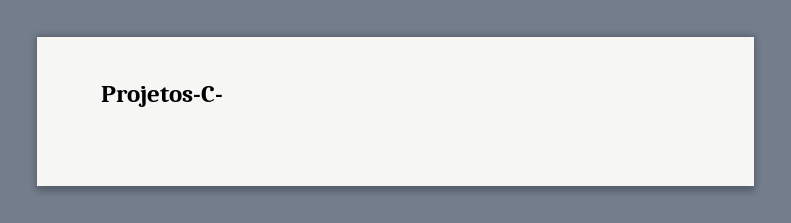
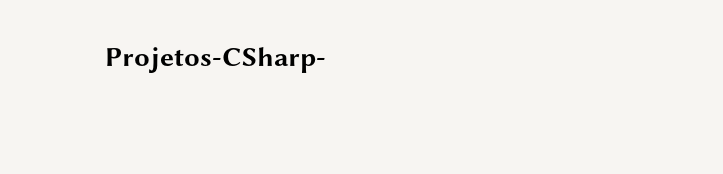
[101,86,223,107] Projetos-C- -> [105,47,326,73] Projetos-CSharp-

